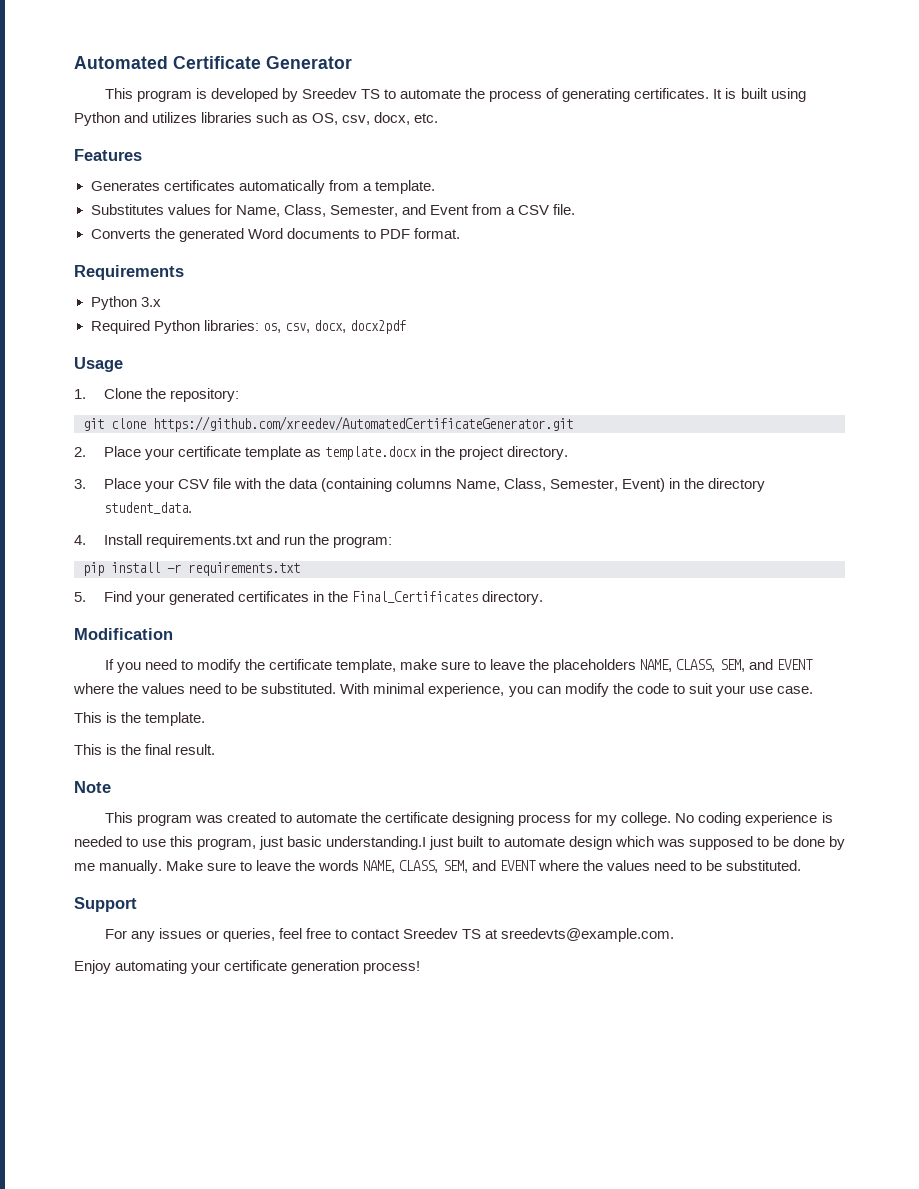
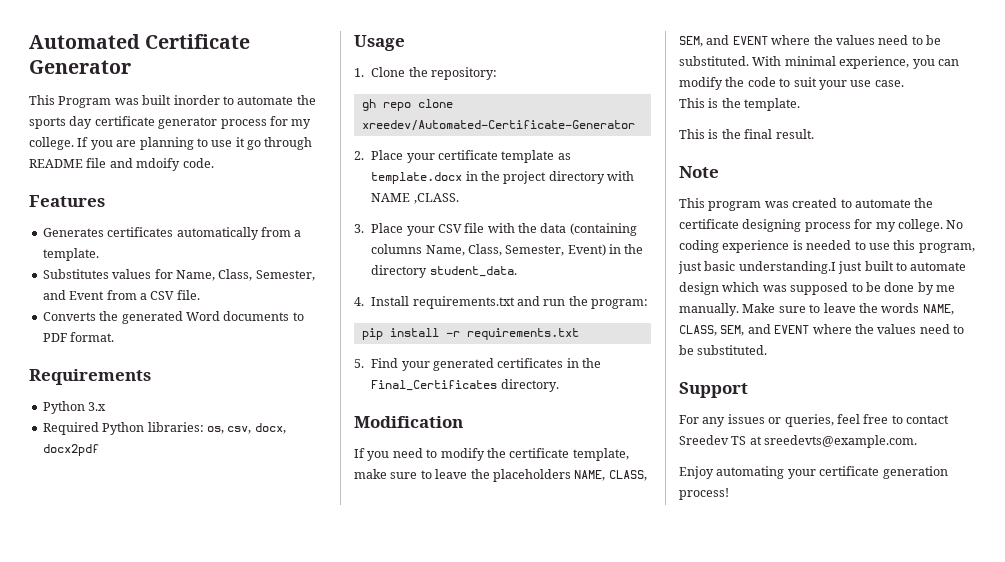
[136,88,806,102] [74,112,439,126] program is developed by Sreedev TS to automate the process of generating certificates. It is built using Python and utilizes libraries such as OS, csv, docx, etc. -> [58,95,316,108] [29,116,312,129] [29,137,313,150] [29,158,214,171] Program was built inorder to automate the sports day certificate generator process for my college. If you are planning to use it go through README file and mdoify code.
[83,416,573,432] git clone https://github.com/xreedev/AutomatedCertificateGenerator.git -> [361,99,453,111] [361,120,635,131] gh repo clone xreedev/Automated-Certificate-Generator
[507,446,569,460] directory. -> [548,171,635,184] [371,193,459,204] directory with NAME ,CLASS.

